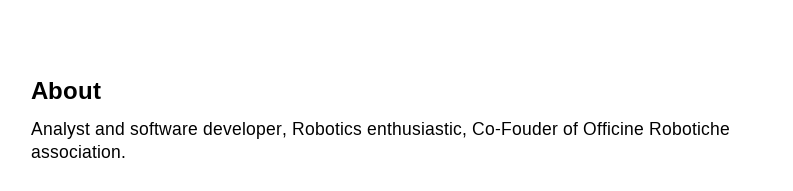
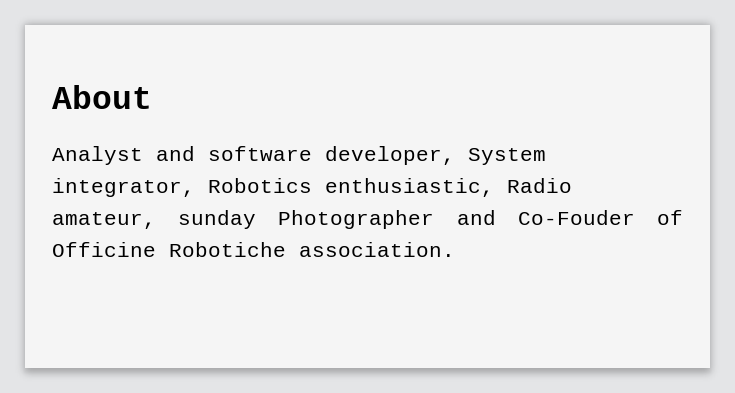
[292,122,467,138] Robotics enthusiastic, -> [468,148,546,165] [52,178,572,197] [52,210,496,229] System integrator, Robotics enthusiastic, Radio amateur, sunday Photographer and

